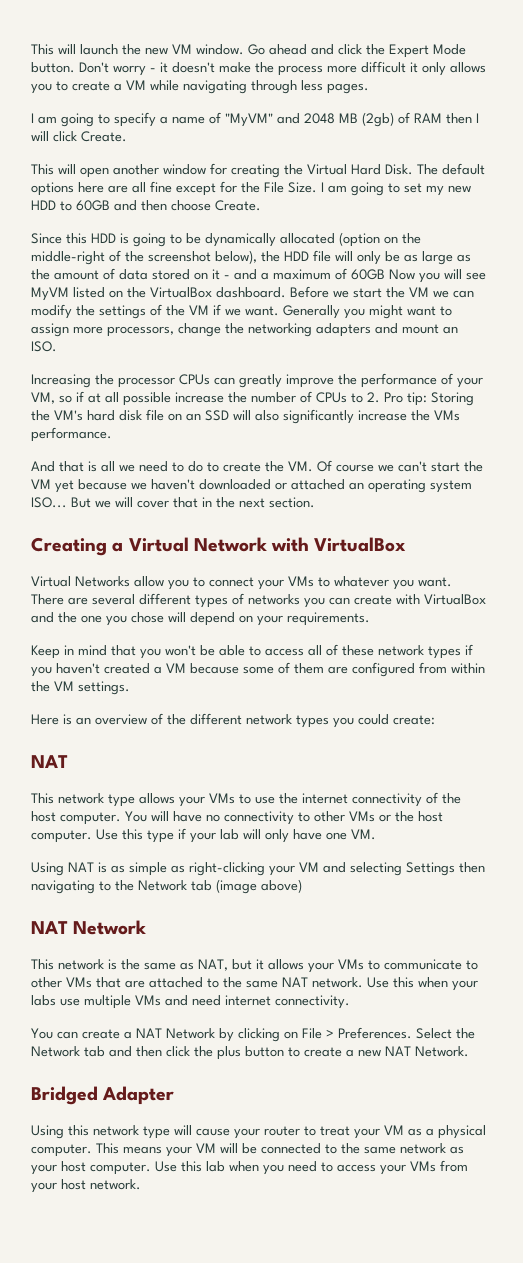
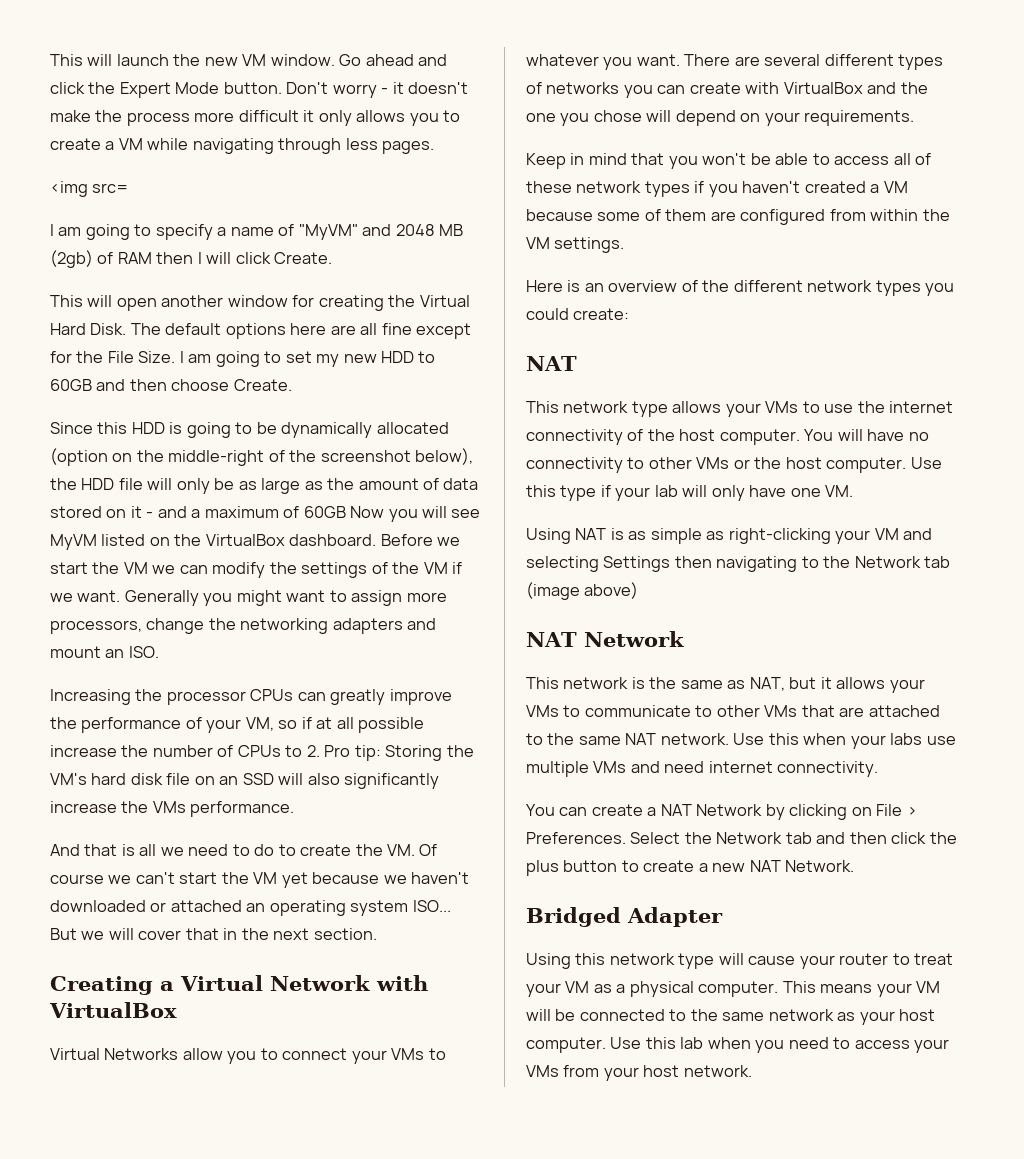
(369, 88) none -> [50,181,129,197] // <img src=

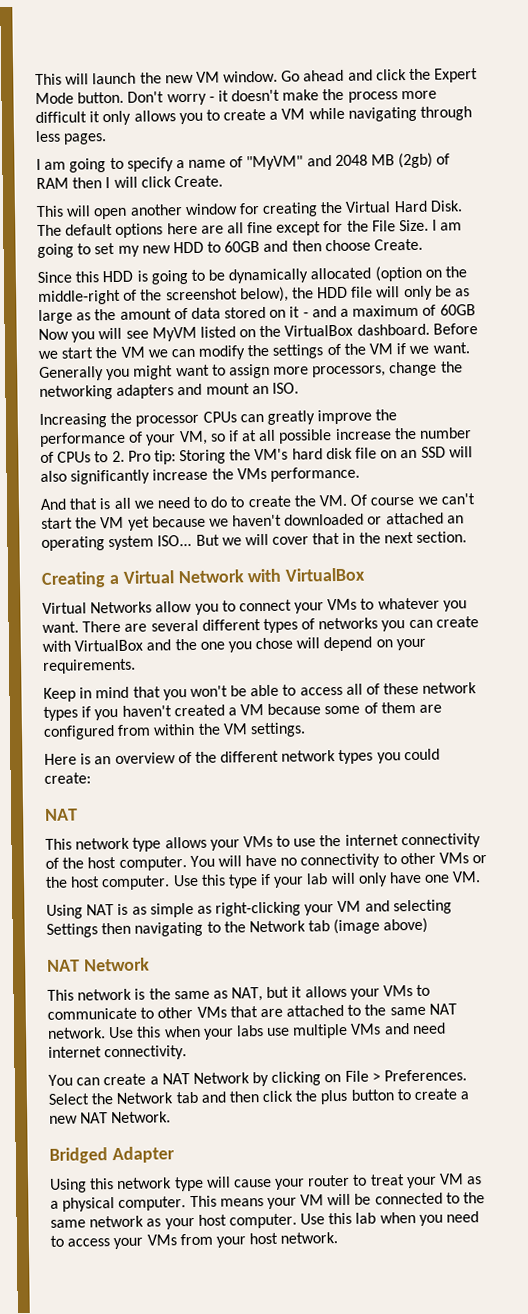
[50,181,129,197] // <img src= -> (108, 139) none

